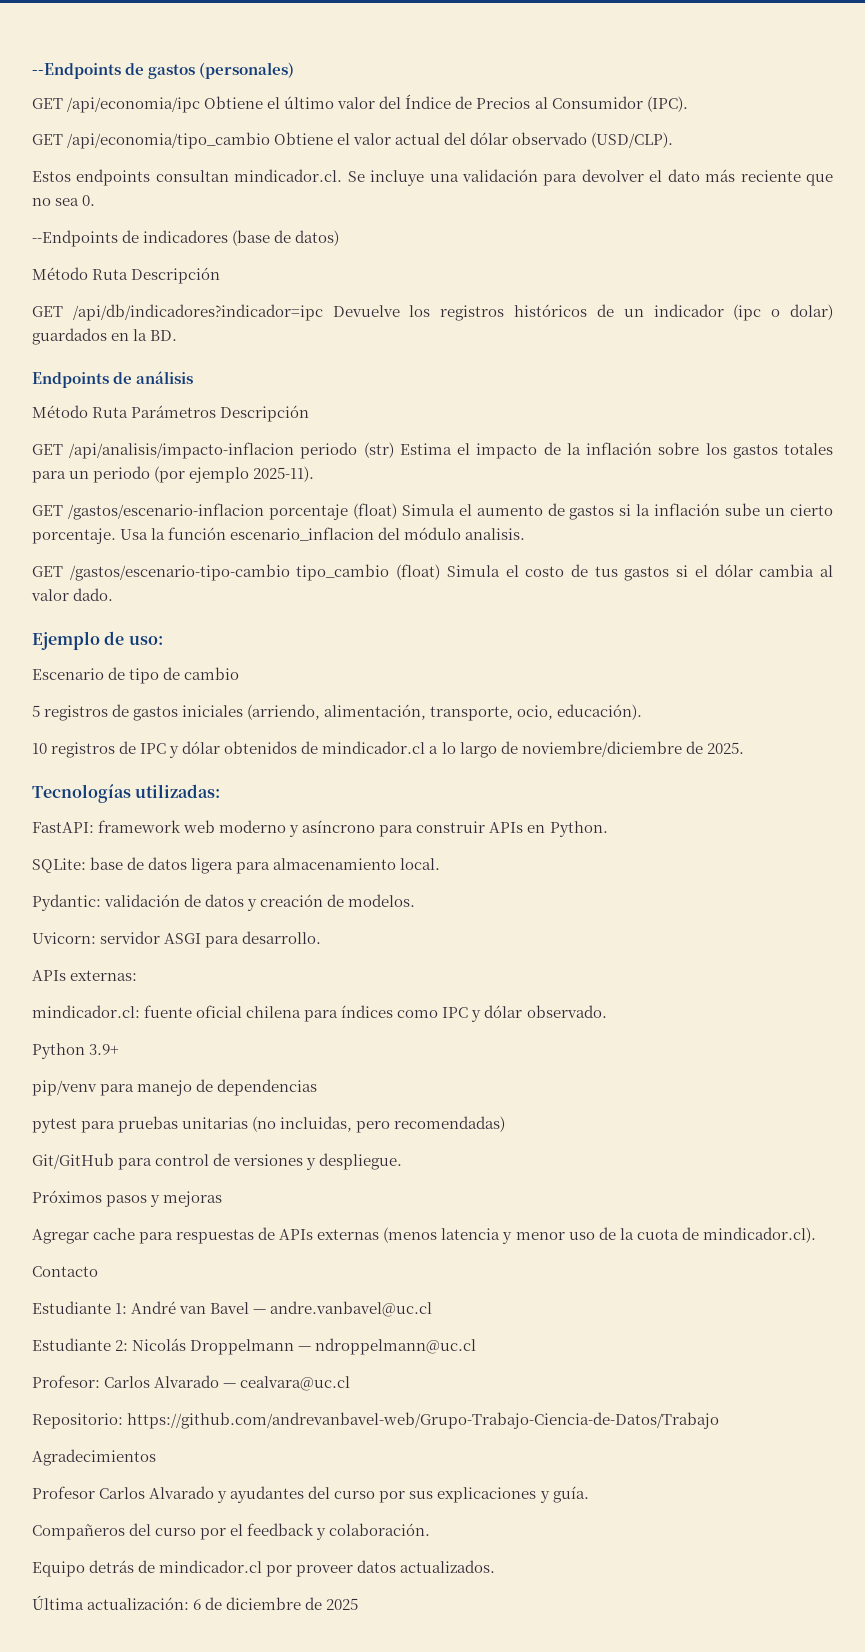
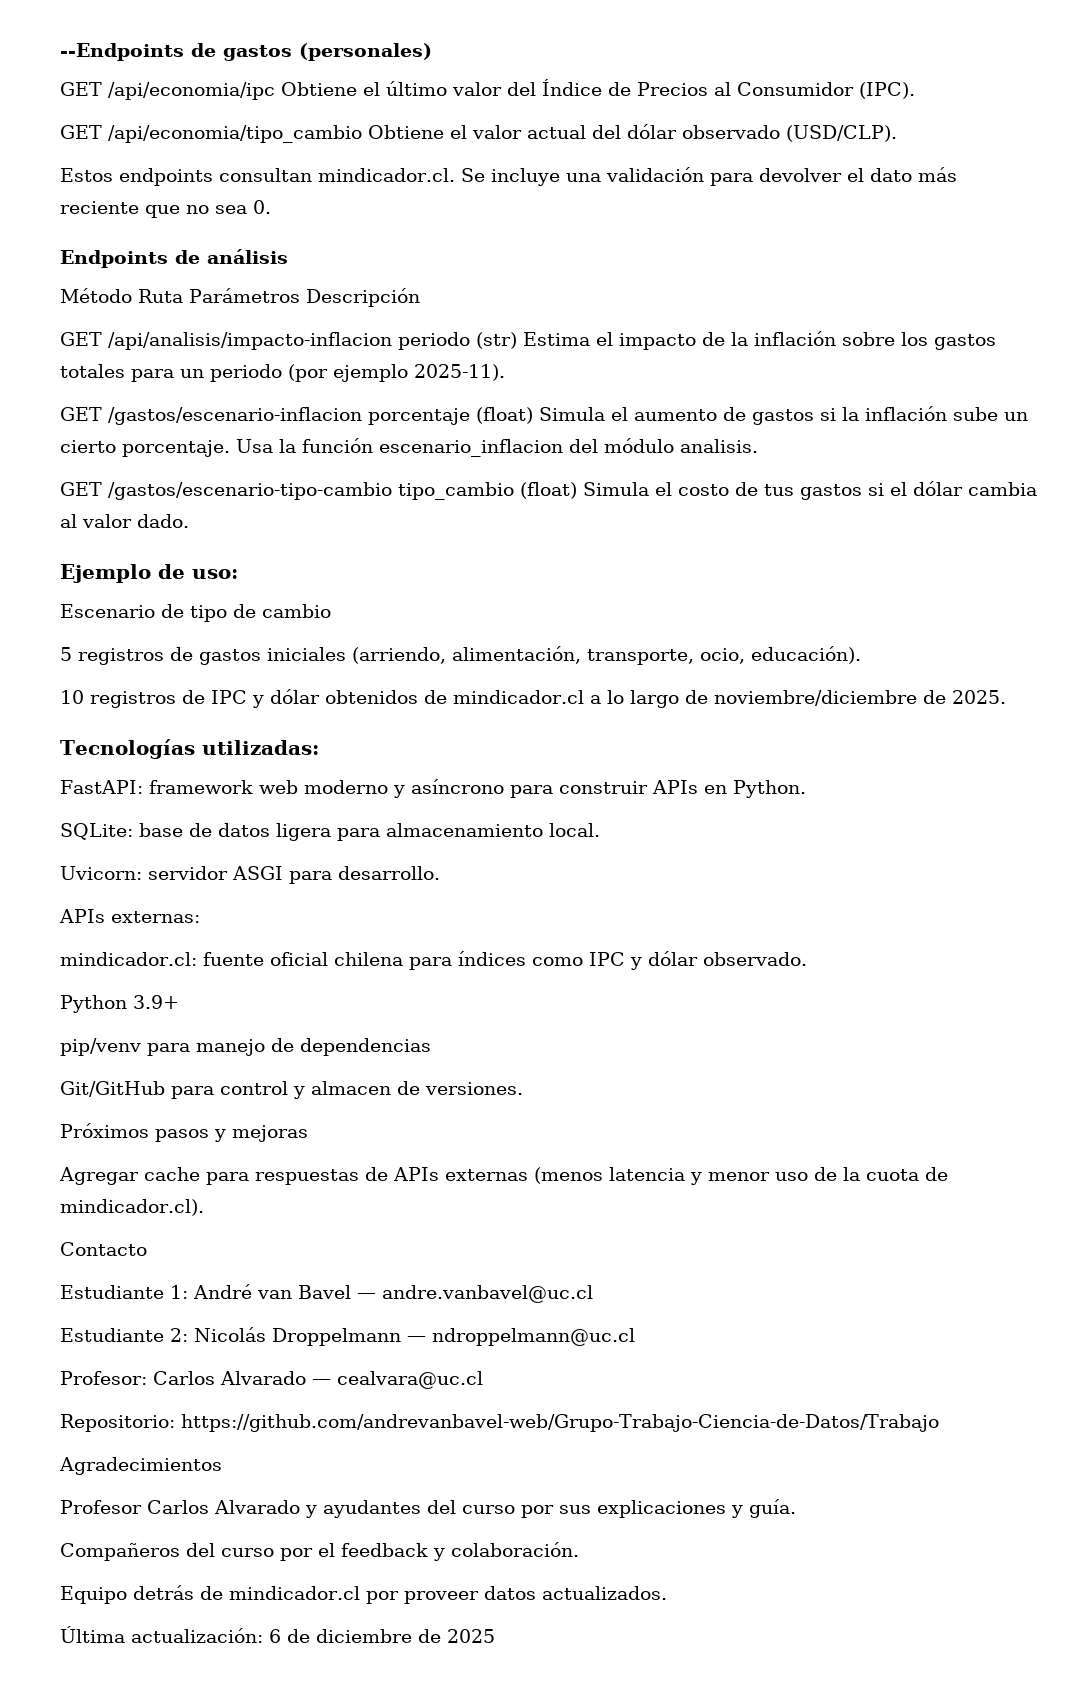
[32,230,340,247] [32,267,221,284] [32,304,834,321] [32,328,178,345] // --Endpoints de indicadores (base de datos) // Método Ruta Descripción // GET /api/db/indicadores?indicador=ipc Devuelve los registros históricos de un indicador (ipc o dolar) guardados en la BD. -> (271, 207) none
[32,894,416,911] // Pydantic: validación de datos y creación de modelos. -> (600, 830) none
[32,1116,506,1133] // pytest para pruebas unitarias (no incluidas, pero recomendadas) -> (431, 1047) none
[213,1153,403,1170] de versiones y despliegue. -> [293,1081,523,1099] y almacen de versiones.

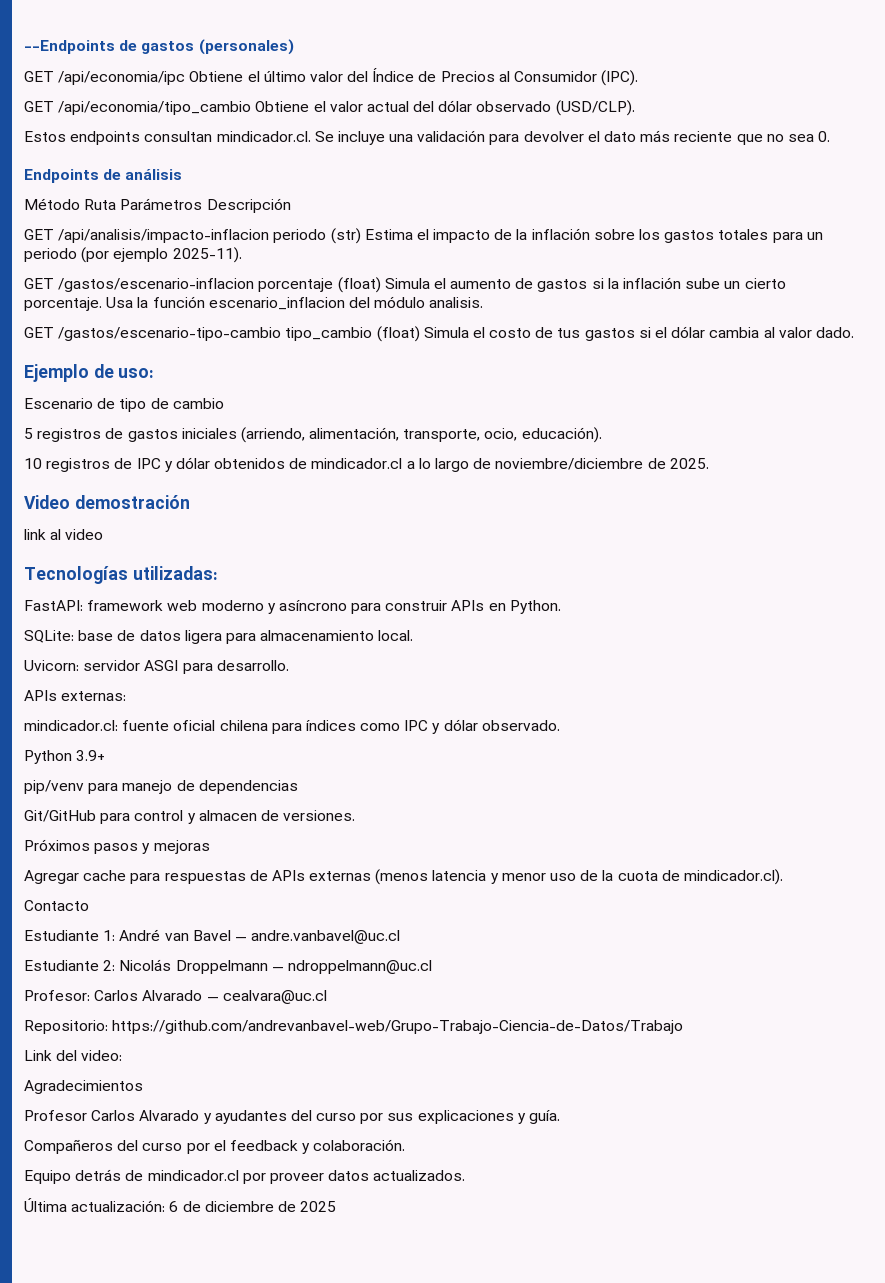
(1006, 697) none -> [24,495,190,509] [24,529,104,540] // Video demostración // link al video
(939, 1423) none -> [24,1050,123,1061] // Link del video:

